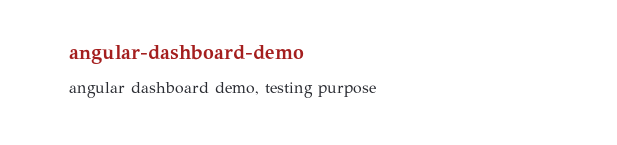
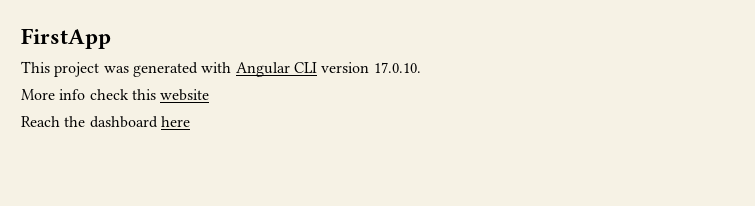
[69,45,304,64] [69,82,376,98] angular-dashboard-demo // angular dashboard demo, testing purpose -> [21,28,111,49] [21,61,421,77] [21,89,210,101] [21,116,190,128] FirstApp // This project was generated with Angular CLI version 17.0.10. // More info check this website // Reach the dashboard here

